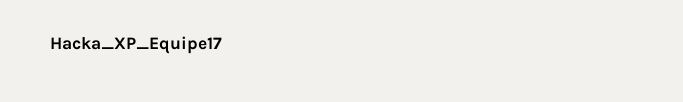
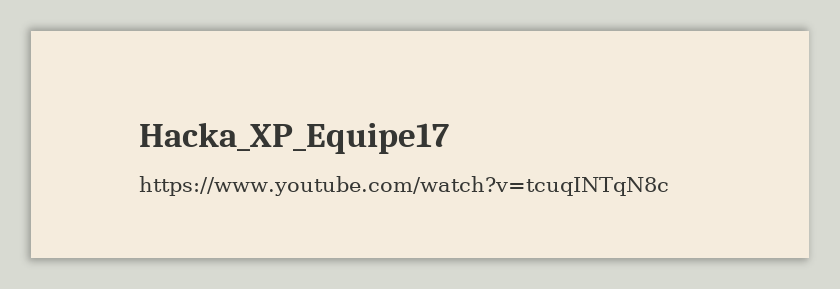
(222, 45) none -> [139,176,669,196] // https://www.youtube.com/watch?v=tcuqINTqN8c

